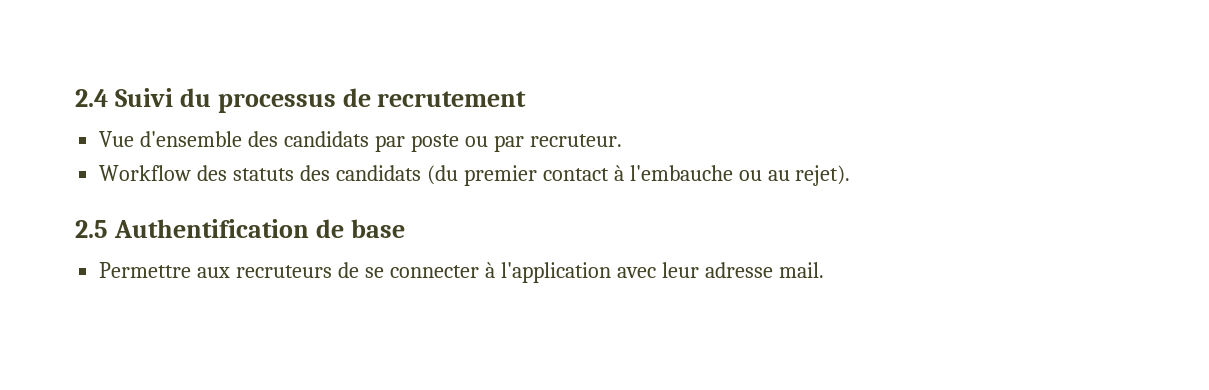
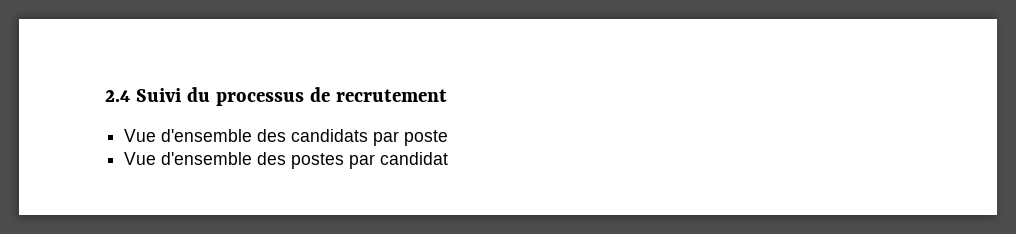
[464,134,622,152] [99,165,851,186] [75,219,405,238] [99,262,824,283] ou par recruteur. // Workflow des statuts des candidats (du premier contact à l'embauche ou au rejet). // 2.5 Authentification de base // Permettre aux recruteurs de se connecter à l'application avec leur adresse mail. -> [124,152,449,169] // Vue d'ensemble des postes par candidat

